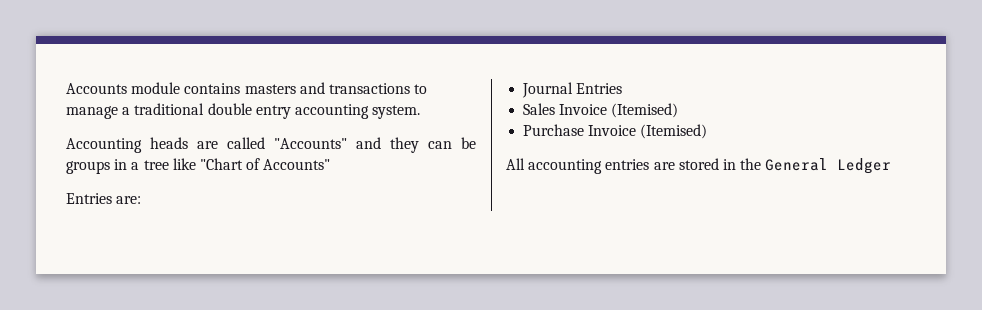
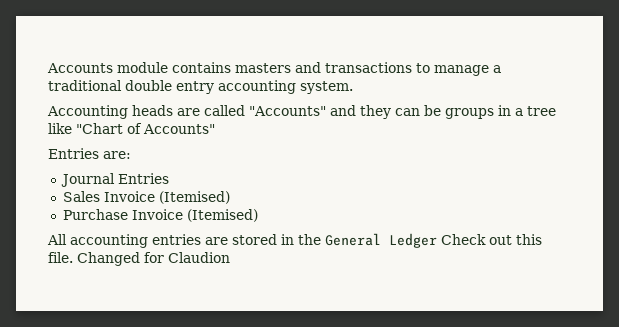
(892, 166) none -> [441,234,542,245] [48,252,230,266] Check out this file. Changed for Claudion

